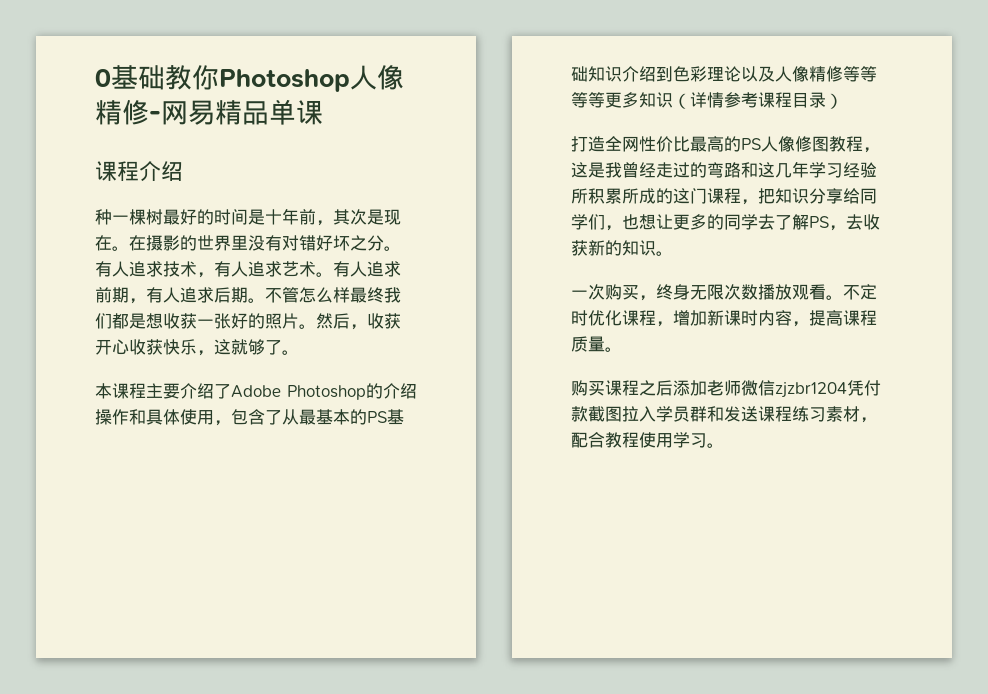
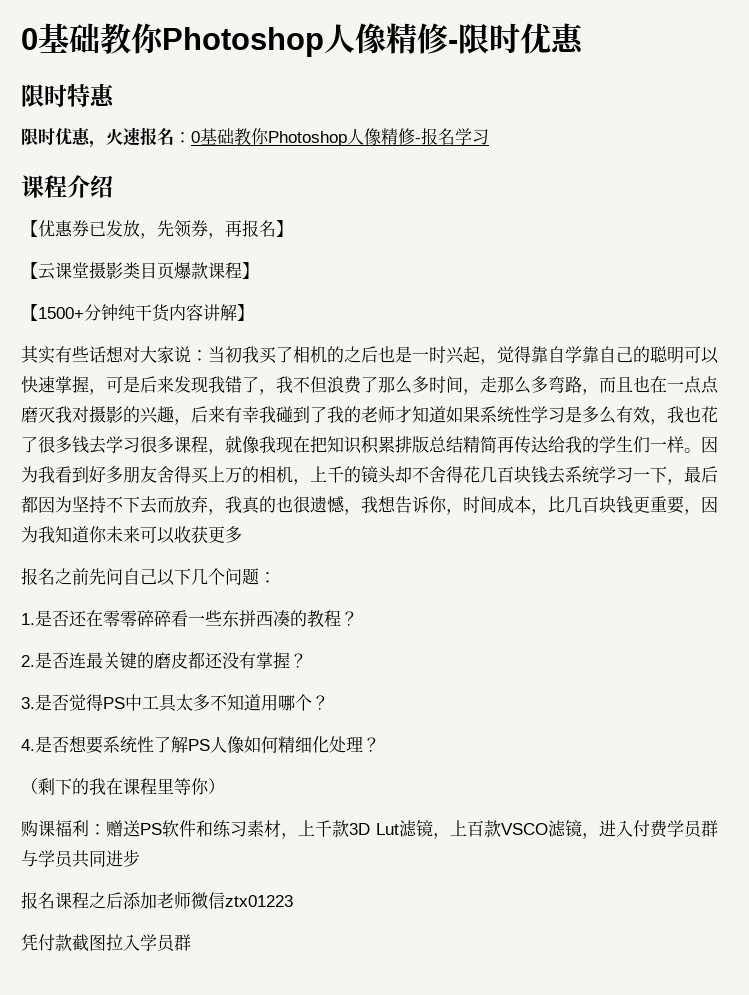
[95,65,404,92] [95,99,323,125] [95,161,183,182] [95,208,401,226] [95,235,401,251] [95,261,401,278] [95,287,401,304] [95,313,401,330] [95,339,299,356] [95,383,417,400] [95,409,404,426] [571,66,877,82] [571,92,843,109] [571,136,880,153] [571,161,877,178] [571,188,877,205] [571,214,880,231] [571,240,673,256] [571,284,877,301] [571,310,877,327] [571,336,622,352] [571,380,605,396] 0基础教你Photoshop人像精修-网易精品单课 // 课程介绍 // 种一棵树最好的时间是十年前，其次是现在。在摄影的世界里没有对错好坏之分。有人追求技术，有人追求艺术。有人追求前期，有人追求后期。不管怎么样最终我们都是想收获一张好的照片。然后，收获开心收获快乐，这就够了。 // 本课程主要介绍了Adobe Photoshop的介绍操作和具体使用，包含了从最基本的PS基础知识介绍到色彩理论以及人像精修等等等等更多知识（详情参考课程目录） // 打造全网性价比最高的PS人像修图教程，这是我曾经走过的弯路和这几年学习经验所积累所成的这门课程，把知识分享给同学们，也想让更多的同学去了解PS，去收获新的知识。 // 一次购买，终身无限次数播放观看。不定时优化课程，增加新课时内容，提高课程质量。 // 购买 -> [21,23,585,57] [21,83,115,107] [21,127,489,148] [21,175,113,198] [21,220,293,239] [21,262,259,280] [21,304,254,322] [21,345,719,365] [21,376,719,395] [21,405,718,425] [21,435,718,455] [21,465,718,485] [21,496,718,515] [21,526,242,544] [21,568,276,586] [21,610,358,628] [21,652,307,669] [21,694,329,712] [21,736,380,754] [21,778,225,795] [21,819,718,839] [21,849,140,868] [21,892,55,909] 0基础教你Photoshop人像精修-限时优惠 // 限时特惠 // 限时优惠，火速报名：0基础教你Photoshop人像精修-报名学习 // 课程介绍 // 【优惠券已发放，先领券，再报名】 // 【云课堂摄影类目页爆款课程】 // 【1500+分钟纯干货内容讲解】 // 其实有些话想对大家说：当初我买了相机的之后也是一时兴起，觉得靠自学靠自己的聪明可以快速掌握，可是后来发现我错了，我不但浪费了那么多时间，走那么多弯路，而且也在一点点磨灭我对摄影的兴趣，后来有幸我碰到了我的老师才知道如果系统性学习是多么有效，我也花了很多钱去学习很多课程，就像我现在把知识积累排版总结精简再传达给我的学生们一样。因为我看到好多朋友舍得买上万的相机，上千的镜头却不舍得花几百块钱去系统学习一下，最后都因为坚持不下去而放弃，我真的也很遗憾，我想告诉你，时间成本，比几百块钱更重要，因为我知道你未来可以收获更多 // 报名之前先问自己以下几个问题： // 1.是否还在零零碎碎看一些东拼西凑的教程？ // 2.是否连最关键的磨皮都还没有掌握？ // 3.是否觉得PS中工具太多不知道用哪个？ // 4.是否想要系统性了解PS人像如何精细化处理？ // （剩下的我在课程里等你） // 购课福利：赠送PS软件和练习素材，上千款3D Lut滤镜，上百款VSCO滤镜，进入付费学员群与学员共同进步 // 报名
[775,382,847,398] zjzbr1204 -> [225,895,293,907] ztx01223 //
[707,406,877,423] [571,432,724,448] 和发送课程练习素材，配合教程使用学习。 -> (191, 942) none

